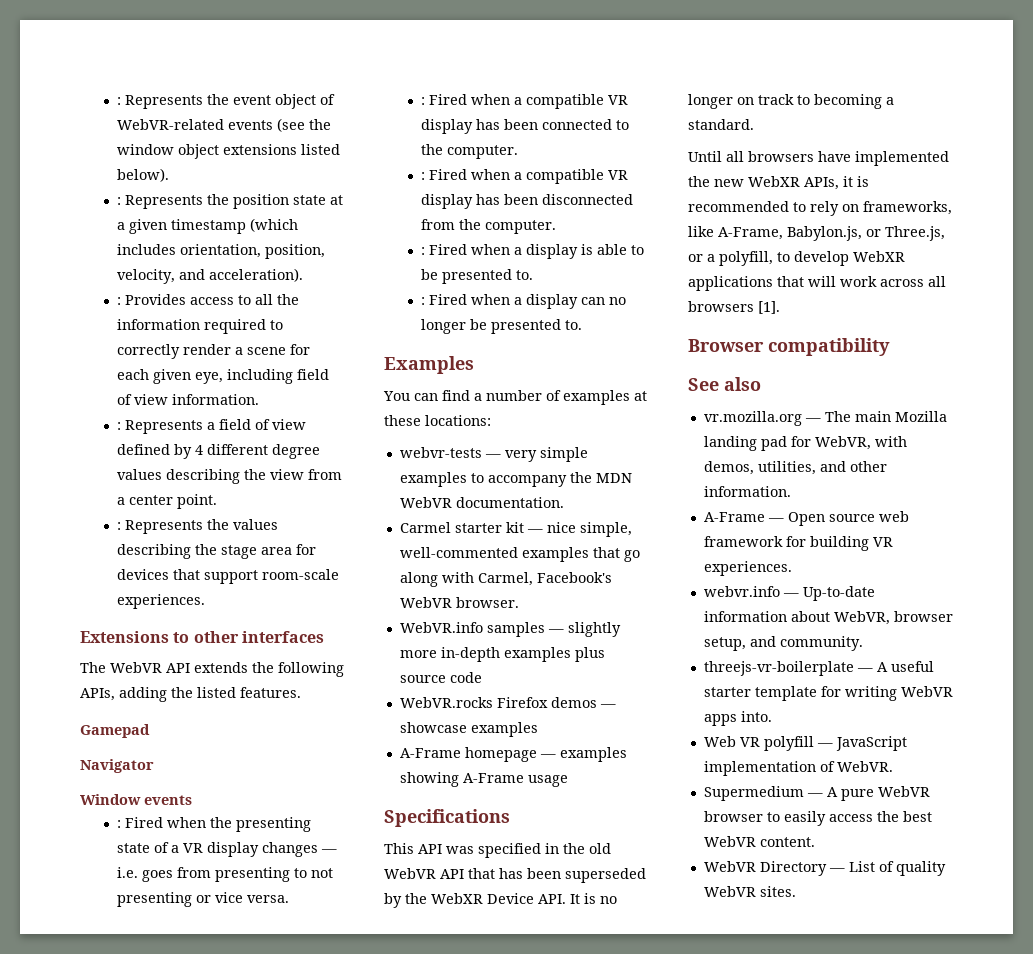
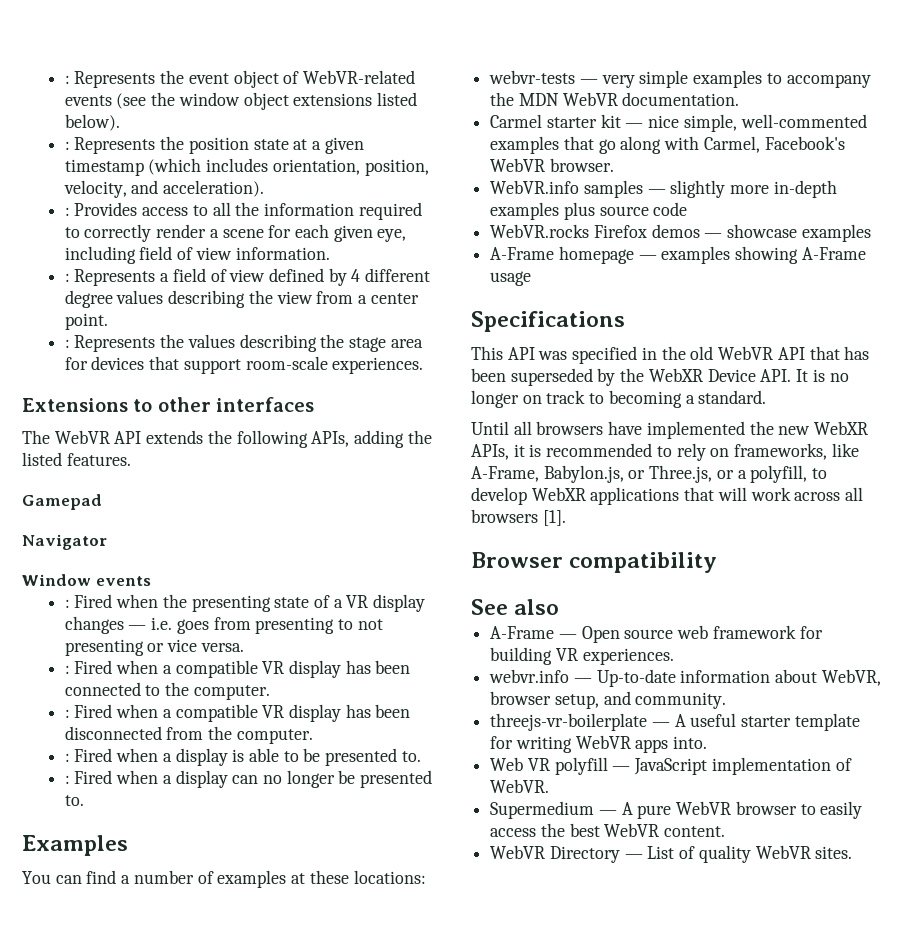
[703,411,947,426] [703,436,907,451] [703,461,887,475] [703,486,791,497] // vr.mozilla.org — The main Mozilla landing pad for WebVR, with demos, utilities, and other information. -> (560, 607) none

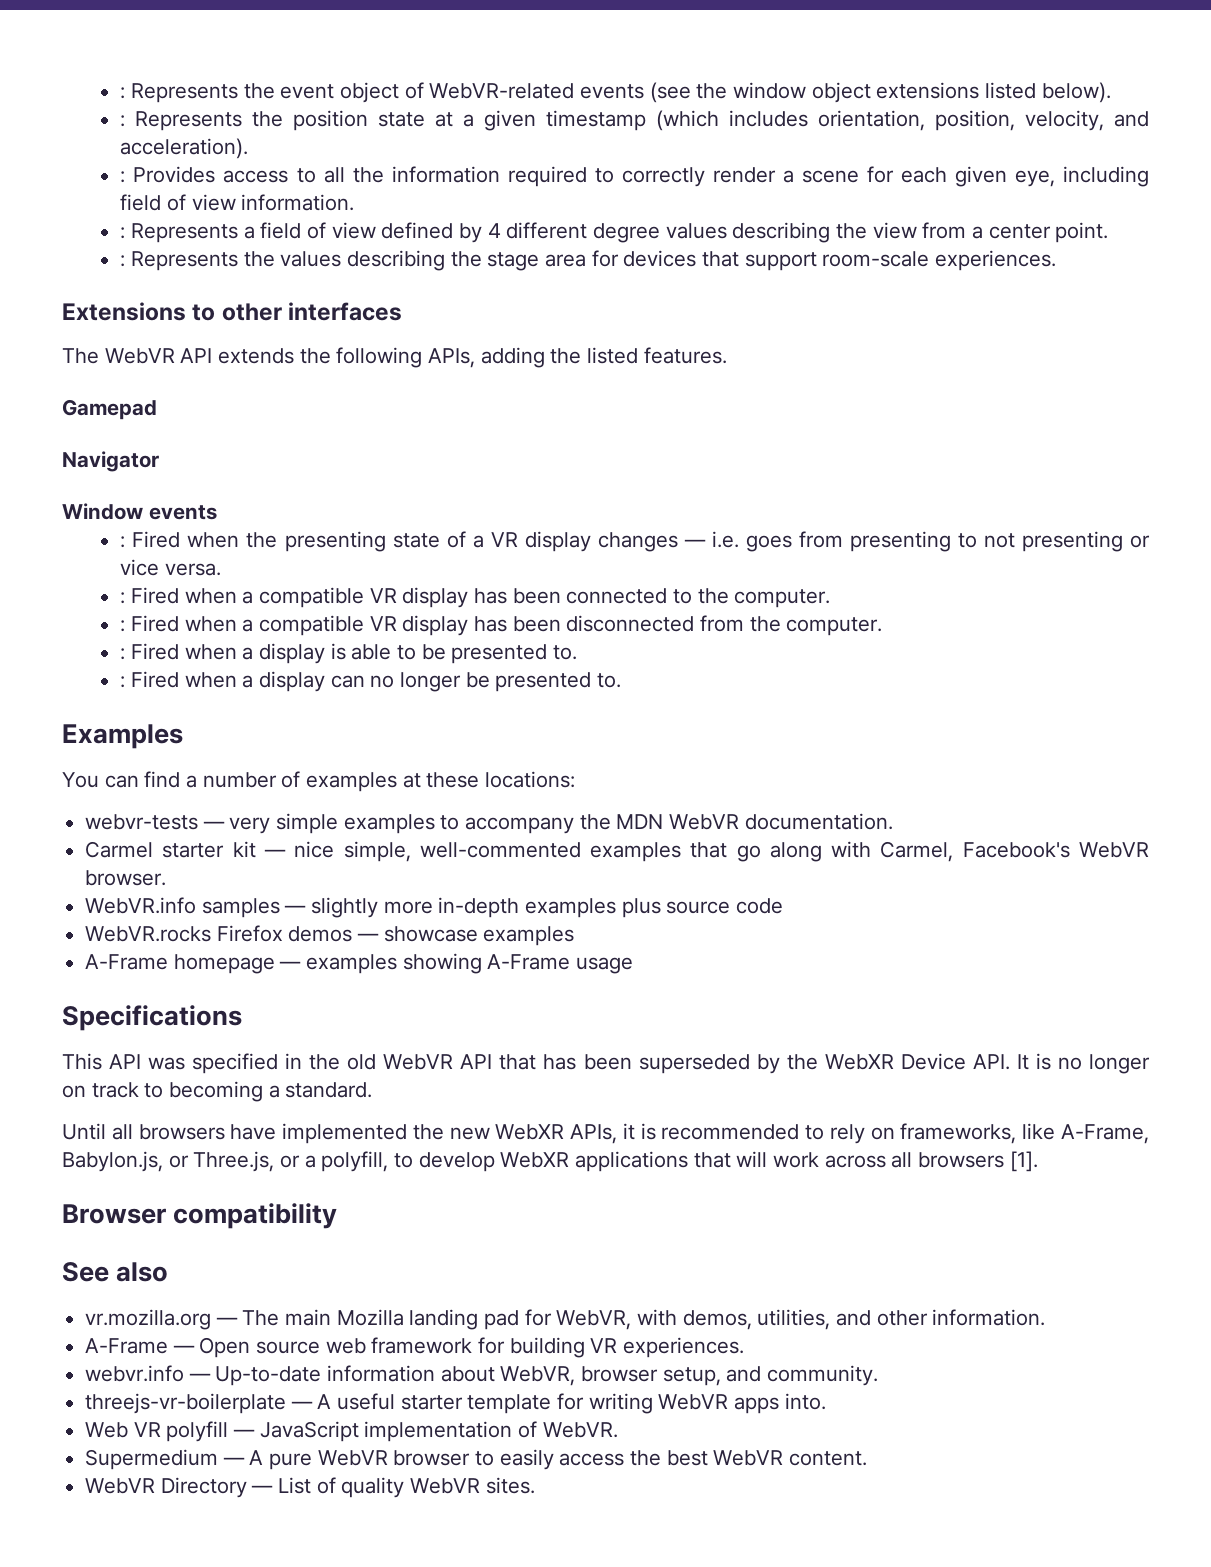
(560, 607) none -> [85,1309,1046,1330] // vr.mozilla.org — The main Mozilla landing pad for WebVR, with demos, utilities, and other information.

